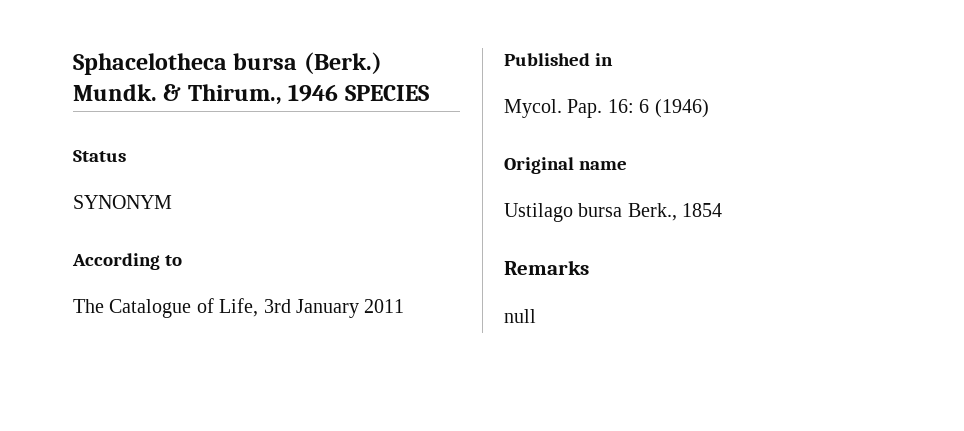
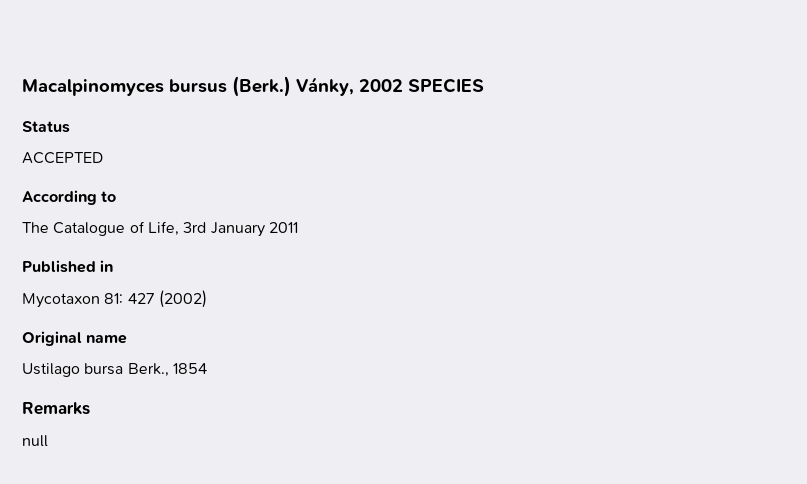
[73,52,382,75] [73,84,339,105] Sphacelotheca bursa (Berk.) Mundk. & Thirum., 1946 -> [22,76,403,97] Macalpinomyces bursus (Berk.) Vánky, 2002
[73,195,172,209] SYNONYM -> [22,152,103,164] ACCEPTED
[504,99,709,118] Mycol. Pap. 16: 6 (1946) -> [22,290,207,308] Mycotaxon 81: 427 (2002)

